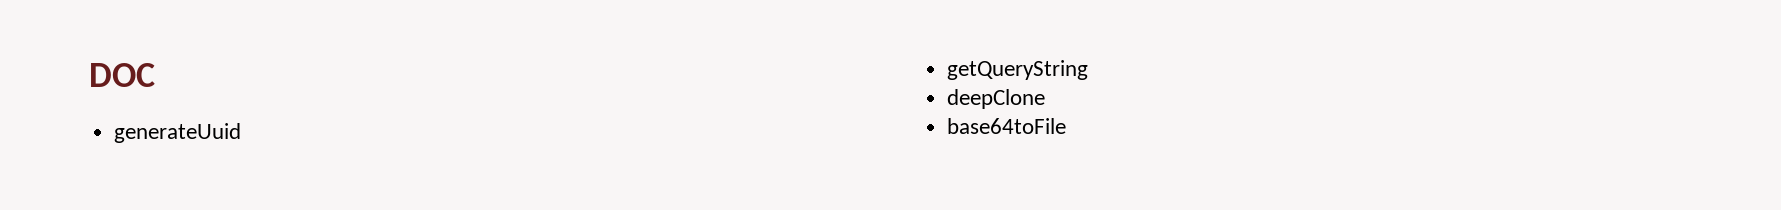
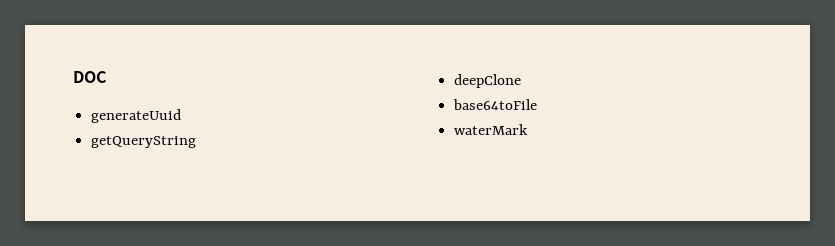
(1067, 126) none -> [454,124,529,135] // waterMark

